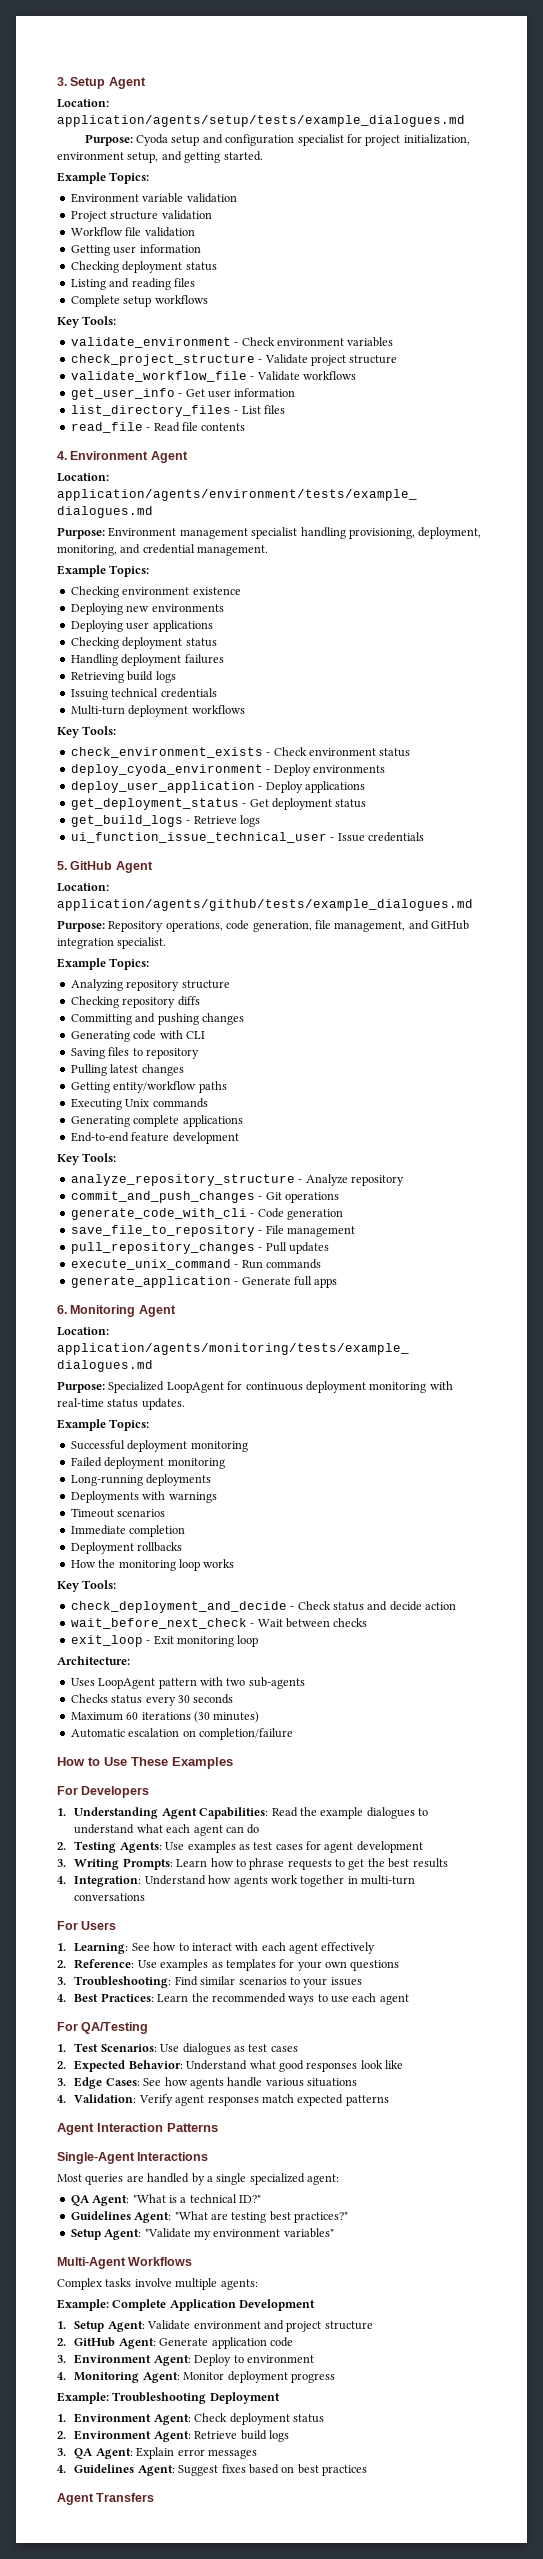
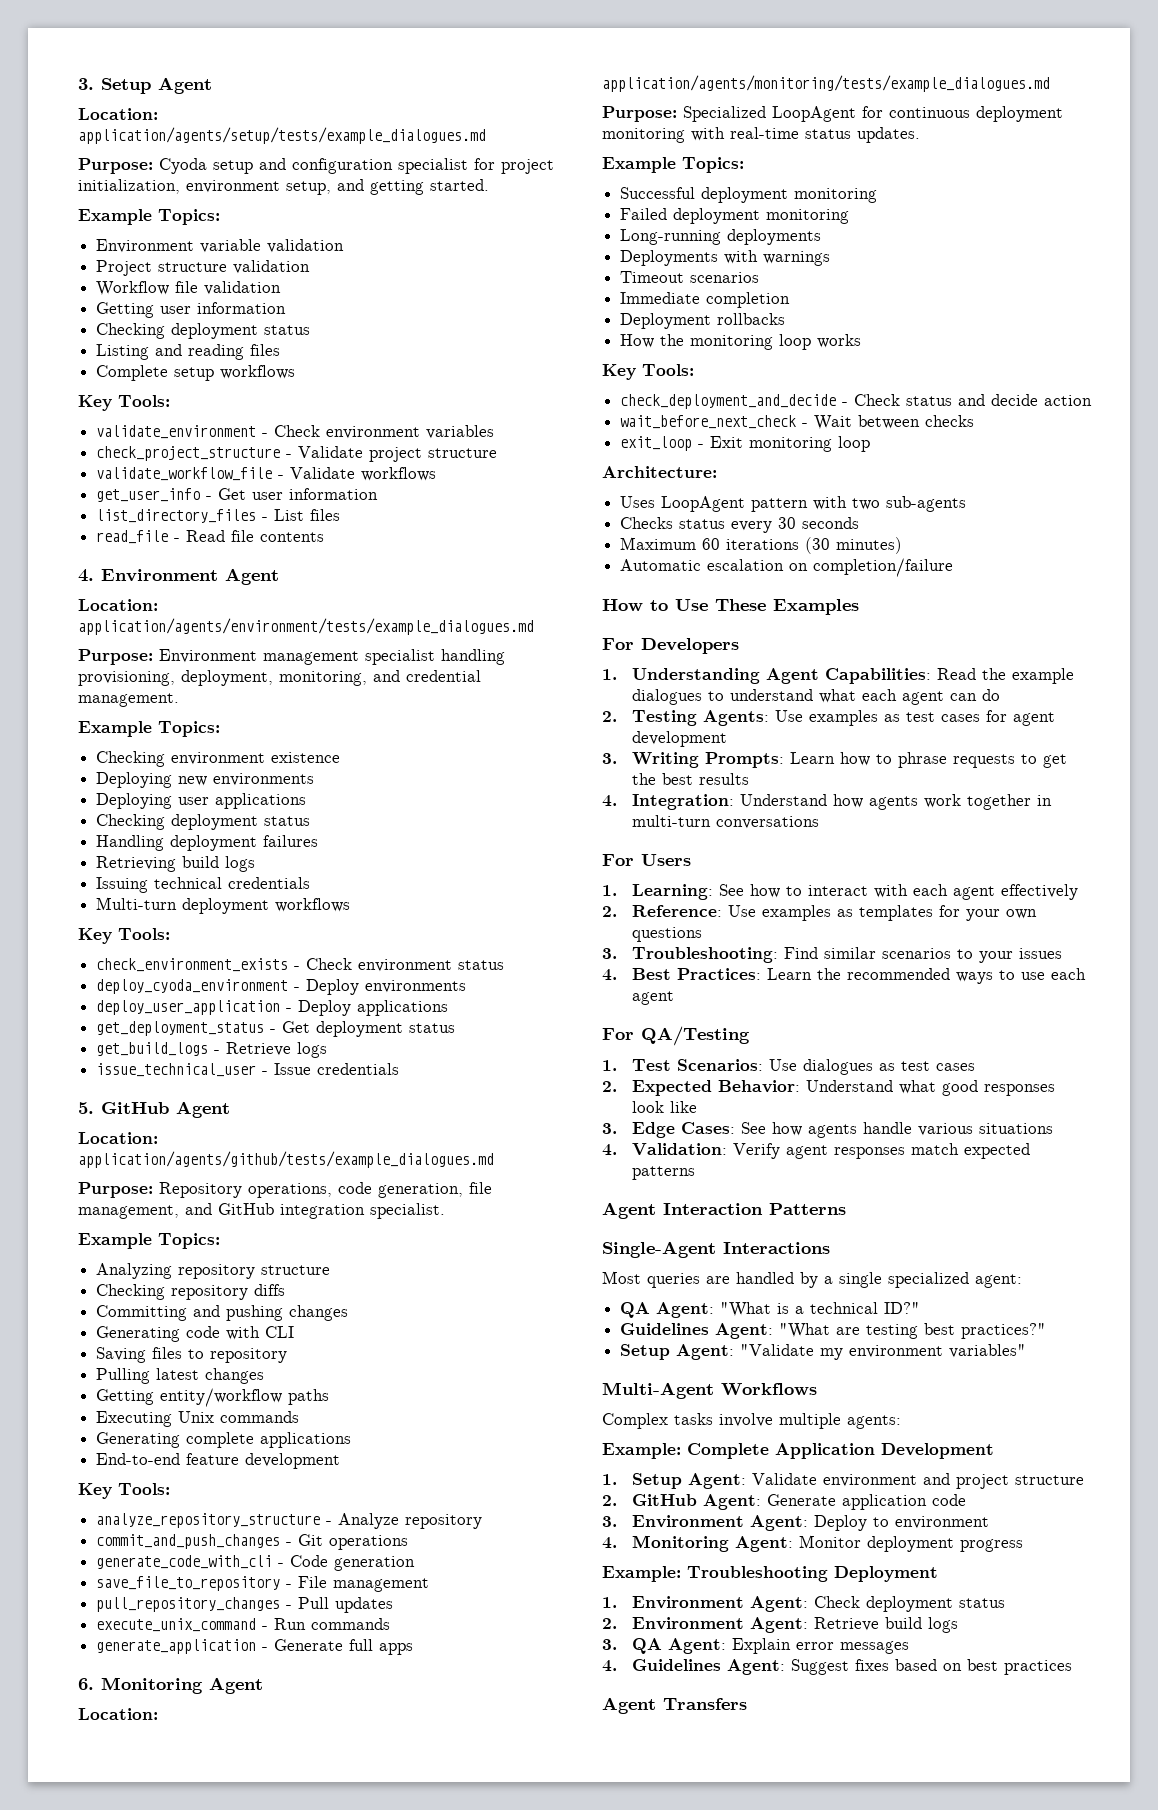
[70,832,327,843] ui_function_issue_technical_user -> [96,1063,257,1077] issue_technical_user

